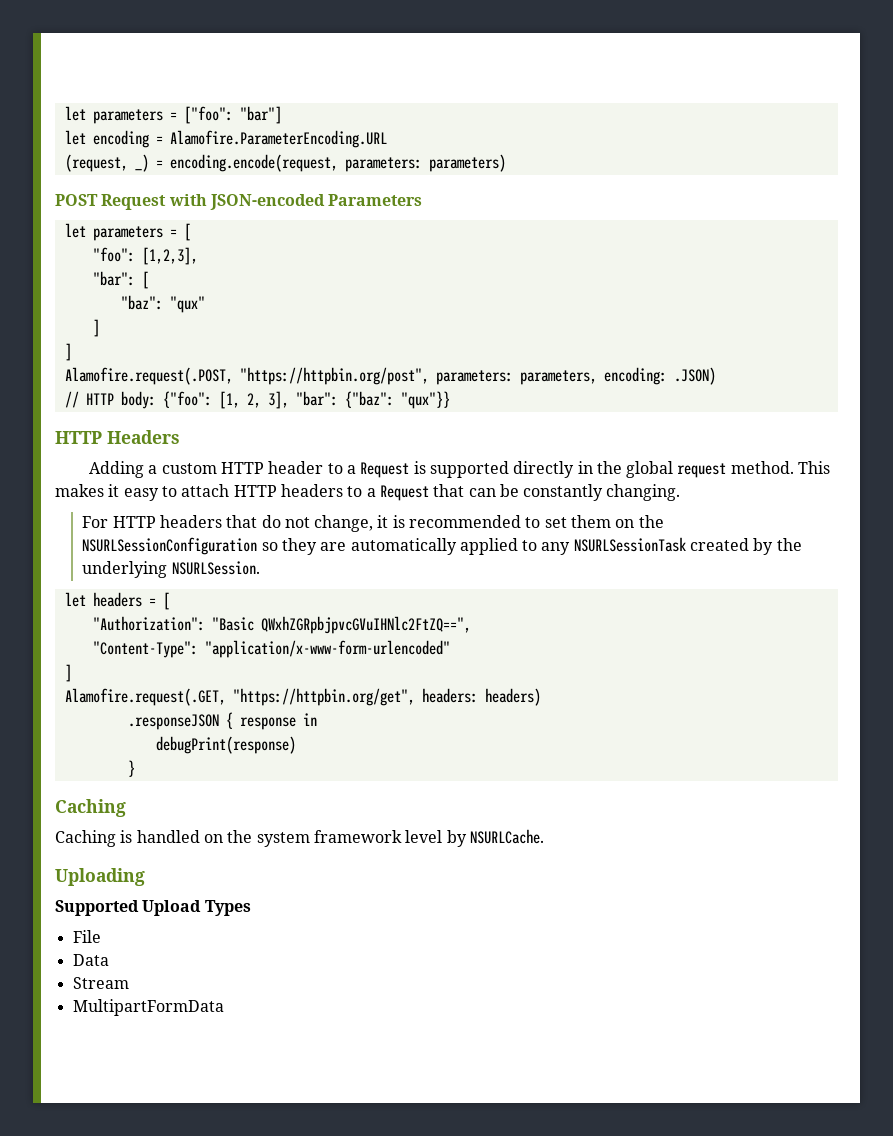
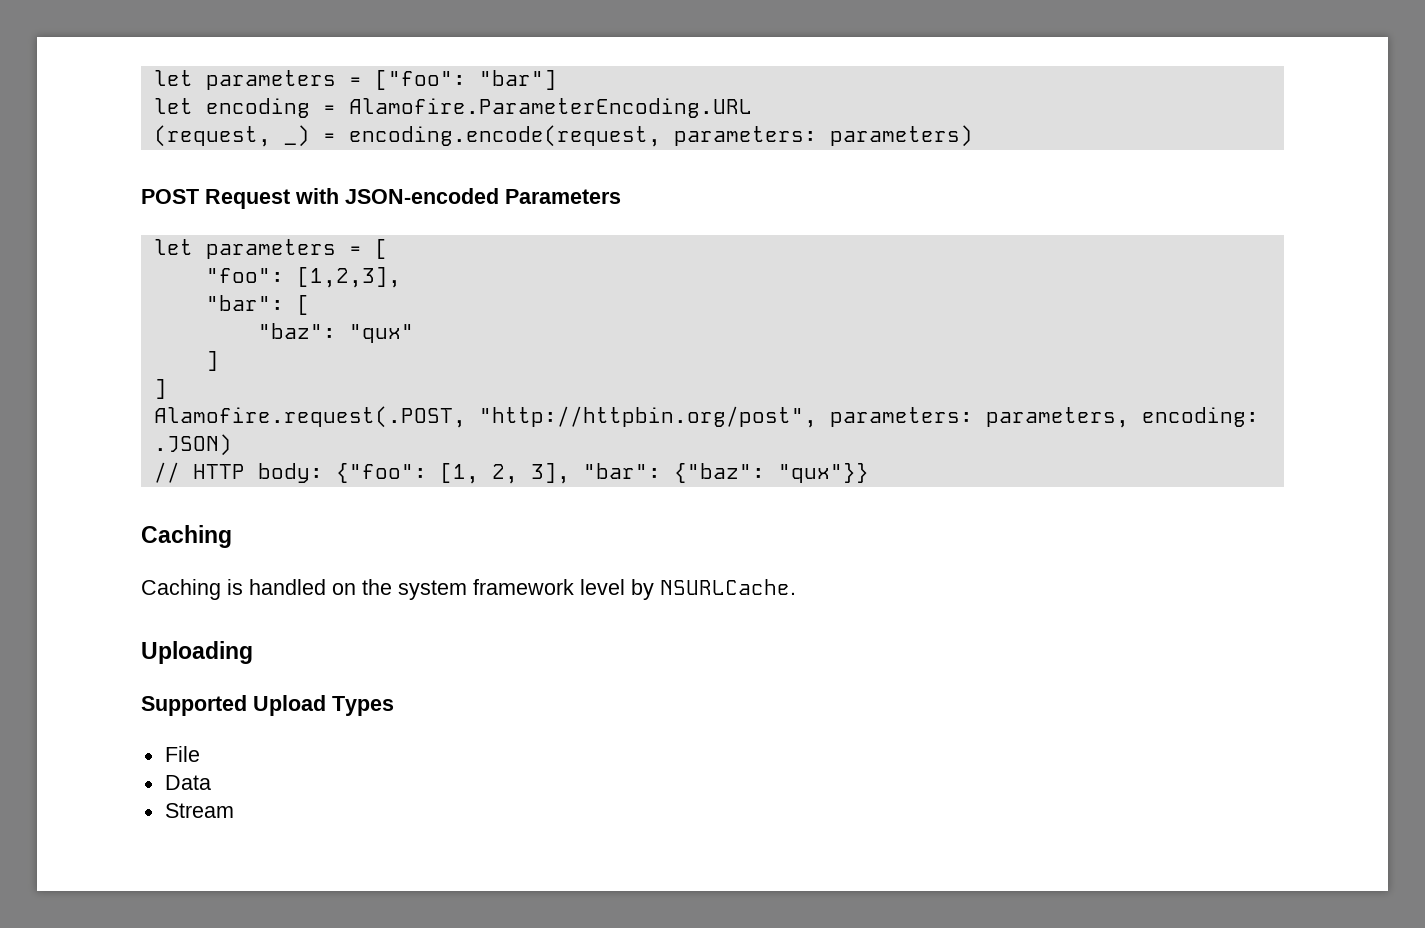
[239,367,429,385] "https://httpbin.org/post", -> [478,406,817,428] "http://httpbin.org/post",
[55,430,180,444] [89,461,831,478] [55,484,681,501] [82,515,664,532] [82,537,802,555] [82,561,260,578] [64,592,170,610] [92,616,471,634] [92,640,450,658] [64,664,72,682] [64,688,541,706] [127,712,317,730] [155,736,296,754] [127,760,135,777] // HTTP Headers // Adding a custom HTTP header to a Request is supported directly in the global request method. This makes it easy to attach HTTP headers to a Request that can be constantly changing. // For HTTP headers that do not change, it is recommended to set them on the NSURLSessionConfiguration so they are automatically applied to any NSURLSessionTask created by the underlying NSURLSession. // let headers = [ // "Authorization": "Basic QWxhZGRpbjpvcGVuIHNlc2FtZQ==", // "Content-Type": "application/x-www-form-urlencoded" // ] // Alamofire.request(.GET, "https://httpbin.org/get", headers: headers) // .responseJSON { response in // debugPrint(response) // } -> (869, 473) none
[72,999,224,1016] // MultipartFormData -> (234, 810) none

